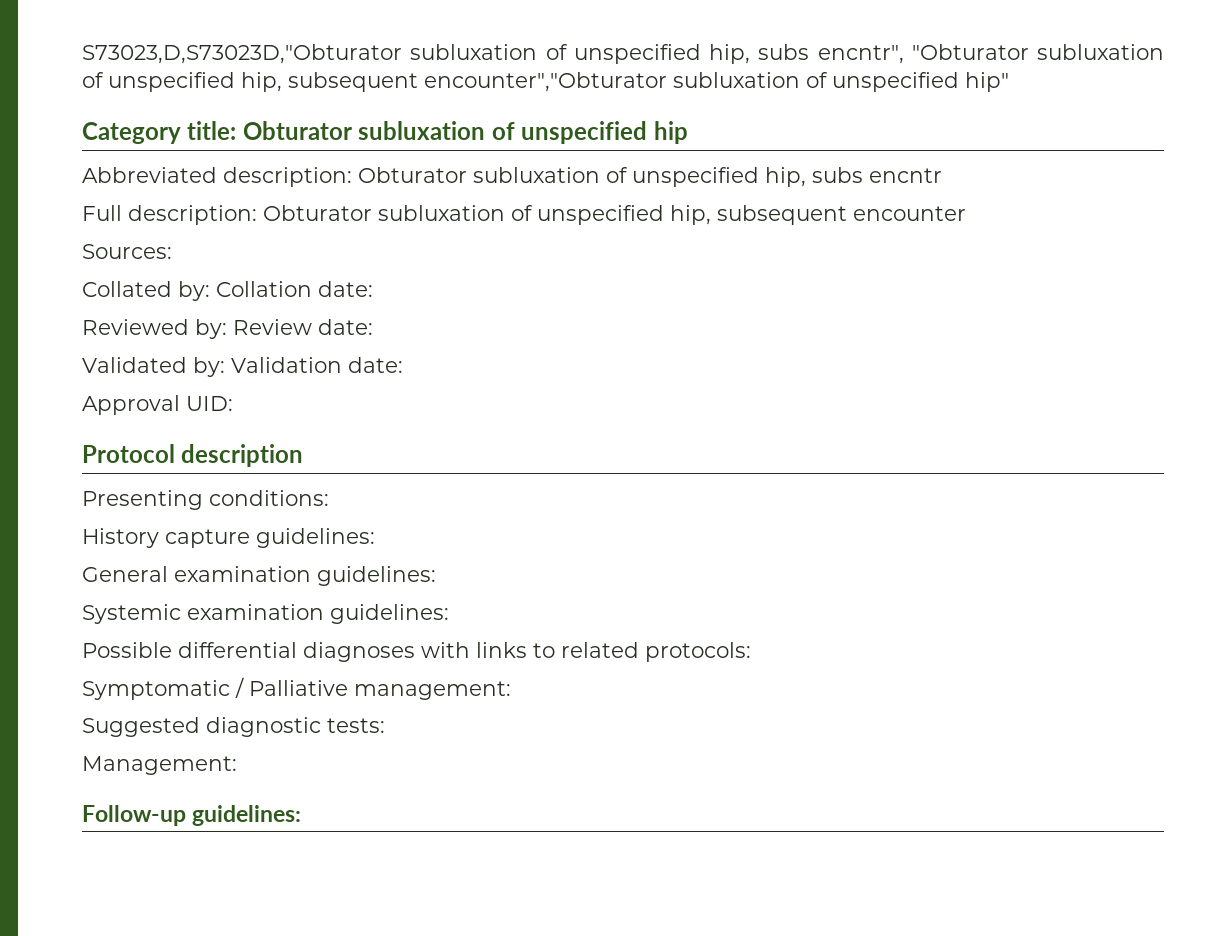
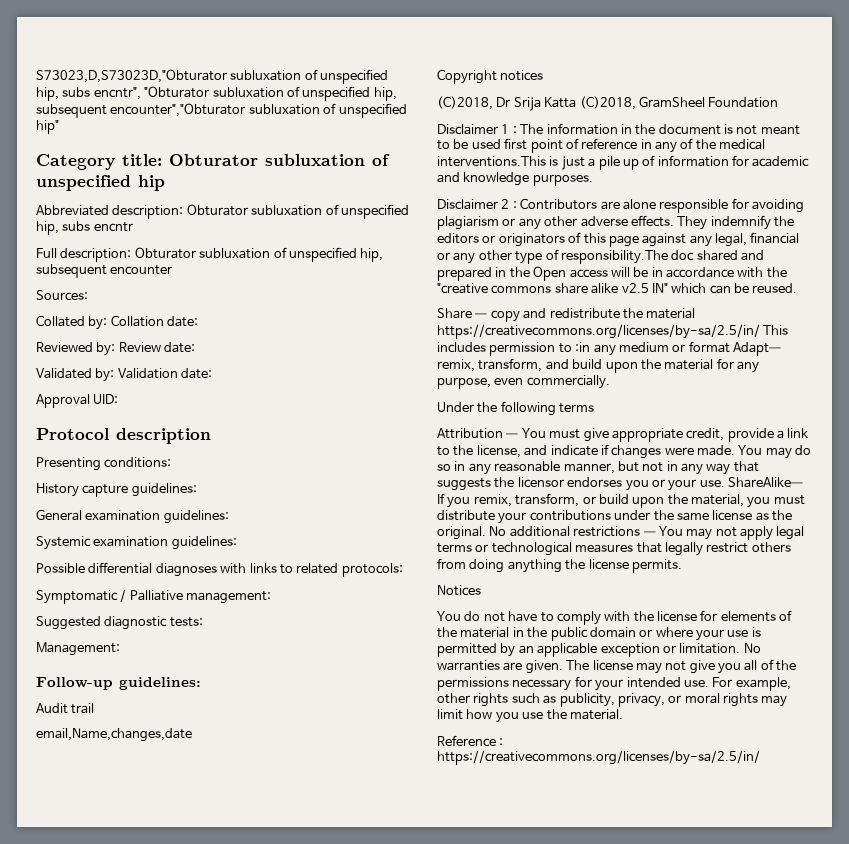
(302, 815) none -> [36,703,95,714] [36,728,192,742] [437,69,544,84] [437,96,779,111] [437,123,800,135] [437,138,766,153] [437,155,810,170] [437,172,593,186] [437,198,804,213] [437,215,794,230] [437,232,800,247] [437,249,764,264] [437,266,787,281] [437,283,798,294] [437,308,696,322] [437,324,789,339] [437,341,781,356] [437,358,759,373] [437,375,610,389] [437,401,595,416] [437,428,809,442] [437,444,812,459] [437,461,759,475] [437,477,803,491] [437,493,805,508] [437,510,792,524] [437,526,805,540] [437,542,791,556] [437,558,682,573] [437,585,481,596] [437,610,793,625] [437,627,761,641] [437,643,761,657] [437,659,797,674] [437,676,791,691] [437,693,788,707] [437,709,623,723] [437,735,504,747] [437,750,760,765] // Audit trail // email,Name,changes,date // Copyright notices // (C)2018, Dr Srija Katta (C)2018, GramSheel Foundation // Disclaimer 1 : The information in the document is not meant to be used first point of reference in any of the medical interventions.This is just a pile up of information for academic and knowledge purposes. // Disclaimer 2 : Contributors are alone responsible for avoiding plagiarism or any other adverse effects. They indemnify the editors or originators of this page against any legal, financial or any other type of responsibility.The doc shared and prepared in the Open access will be in accordance with the "creative commons share alike v2.5 IN" which can be reused. // Share — copy and redistribute the material https://creativecommons.org/licenses/by-sa/2.5/in/ This includes permission to :in any medium or format Adapt— remix, transform, and build upon the material for any purpose, even commercially. // Under the following terms // Attribution — You must give appropriate credit, provide a link to the license, and indicate if changes were made. You may do so in any reasonable manner, but not in any way that suggests the licensor endorses you or your use. ShareAlike— If you remix, transform, or build upon the material, you must distribute your contributions under the same license as the original. No additional restrictions — You may not apply legal terms or technological measures that legally restrict others from doing anything the license permits. // Notices // You do not have to comply with the license for elements of the material in the public domain or where your use is permitted by an applicable exception or limitation. No warranties are given. The license may not give you all of the permissions necessary for your intended use. For example, other rights such as publicity, privacy, or moral rights may limit how you use the material. // Reference : https://creativecommons.org/licenses/by-sa/2.5/in/

